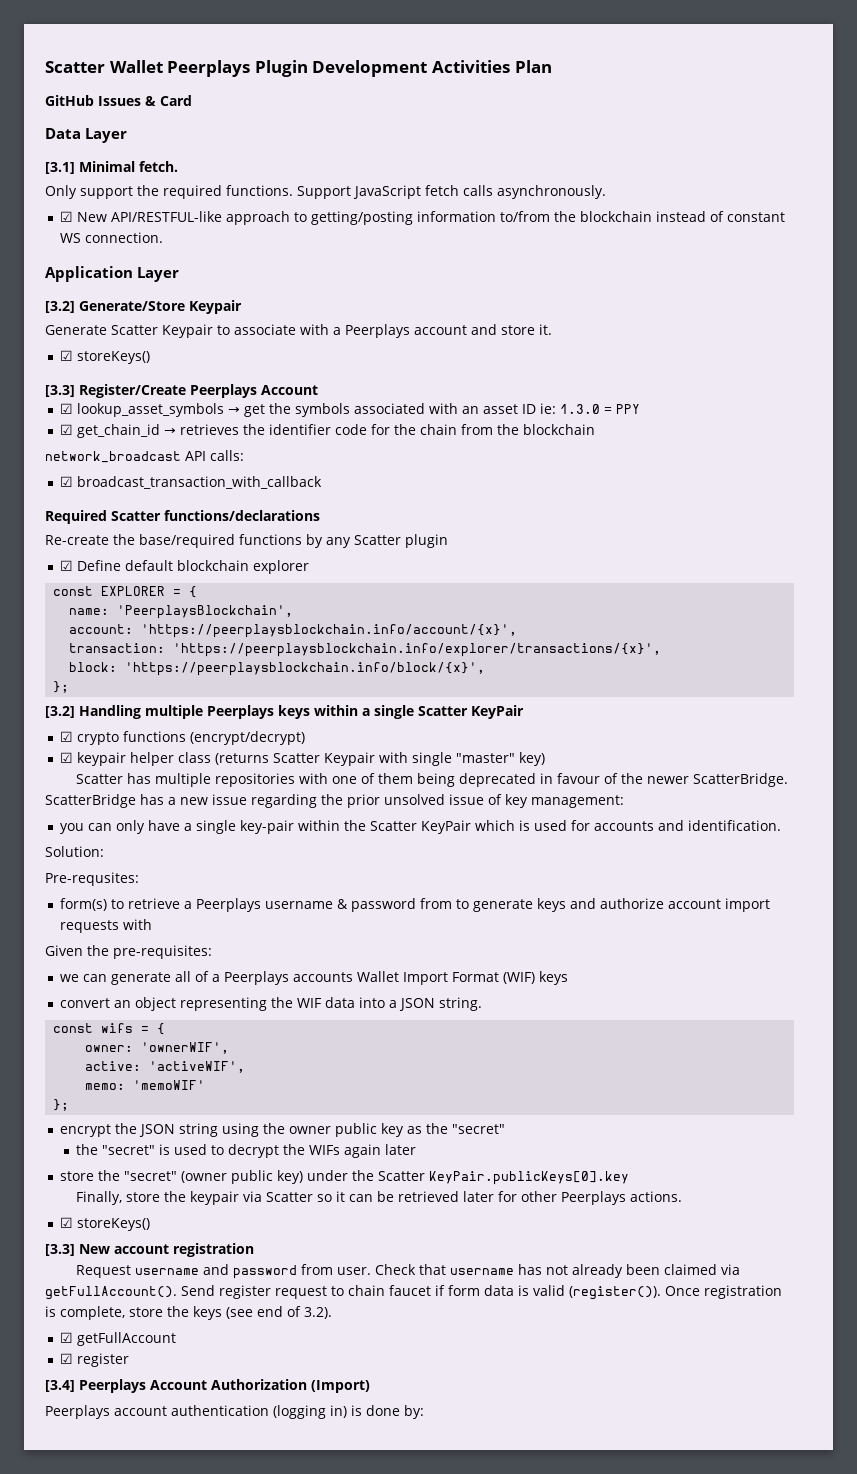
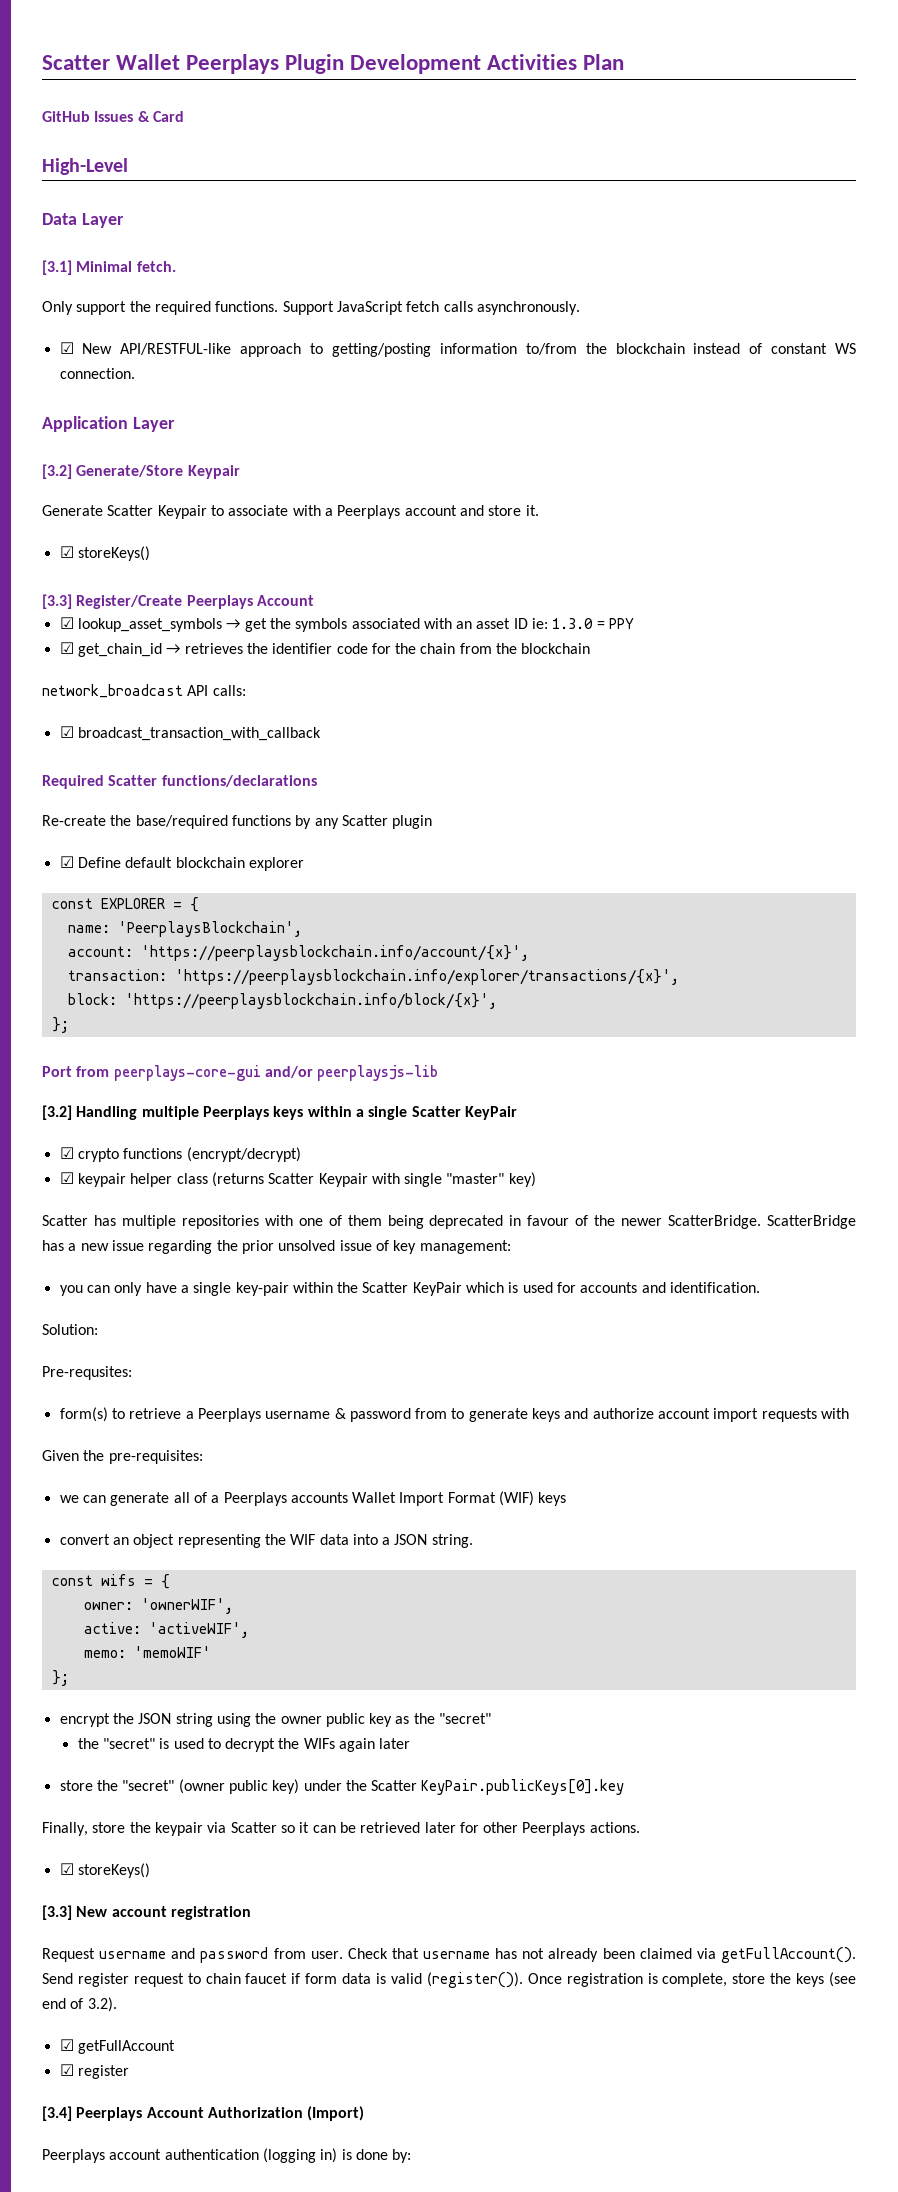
(192, 100) none -> [42,158,128,175] // High-Level
(70, 687) none -> [42,1065,439,1081] // Port from peerplays-core-gui and/or peerplaysjs-lib

